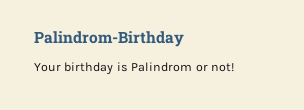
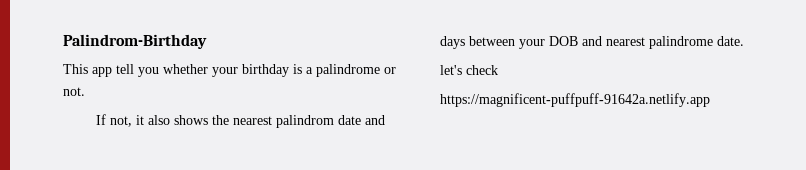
[34,62,234,75] Your birthday is Palindrom or not! -> [63,64,396,77] [63,87,85,96] [95,114,385,128] [440,36,744,49] [440,65,498,75] [440,93,710,107] This app tell you whether your birthday is a palindrome or not. // If not, it also shows the nearest palindrom date and days between your DOB and nearest palindrome date. // let's check // https://magnificent-puffpuff-91642a.netlify.app

